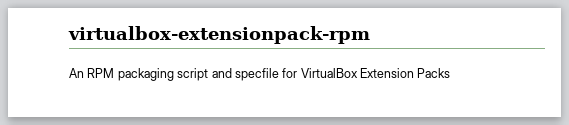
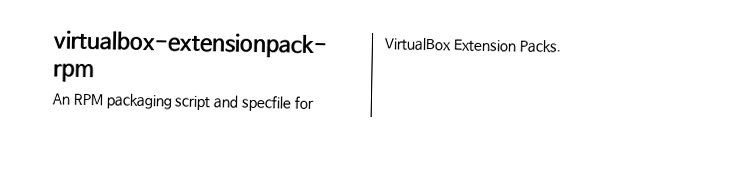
[417,68,451,78] Packs -> [518,39,562,54] Packs.

